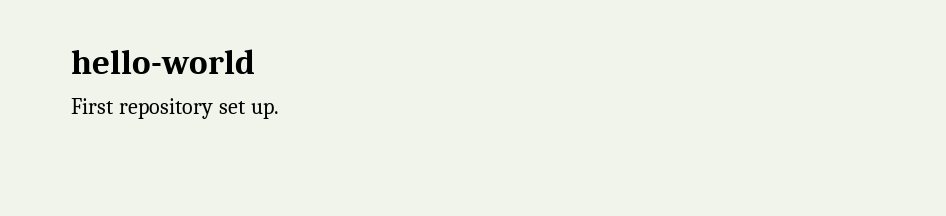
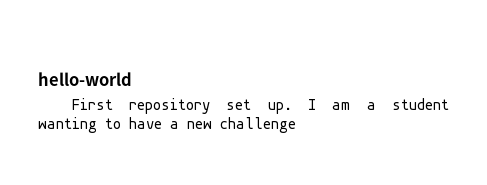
(279, 110) none -> [307,98,449,110] [38,117,296,133] I am a student wanting to have a new challenge

